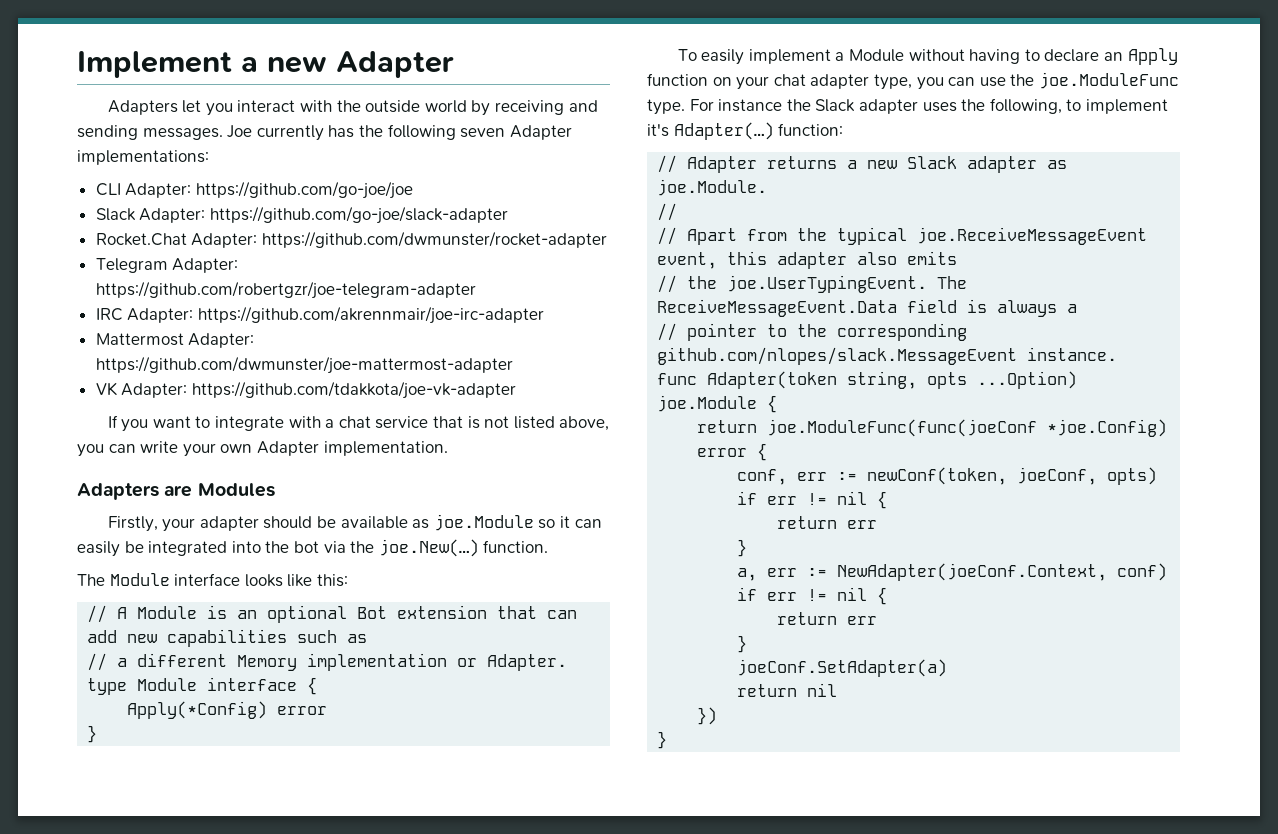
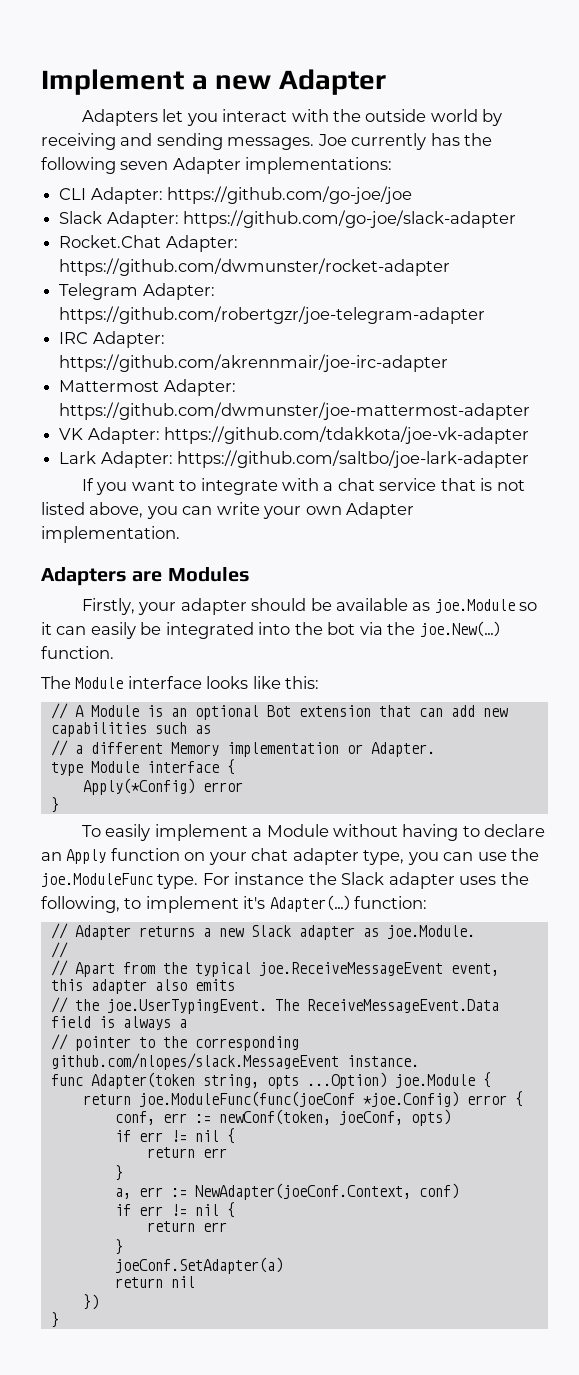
(516, 390) none -> [59,450,530,468] // Lark Adapter: https://github.com/saltbo/joe-lark-adapter

